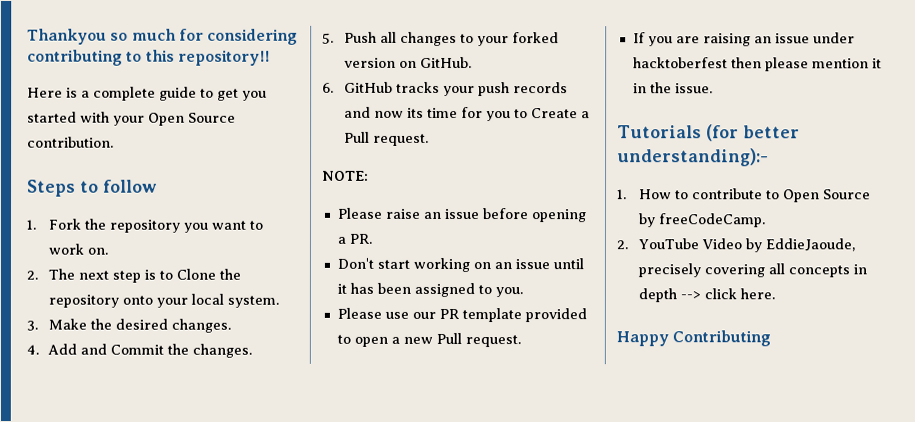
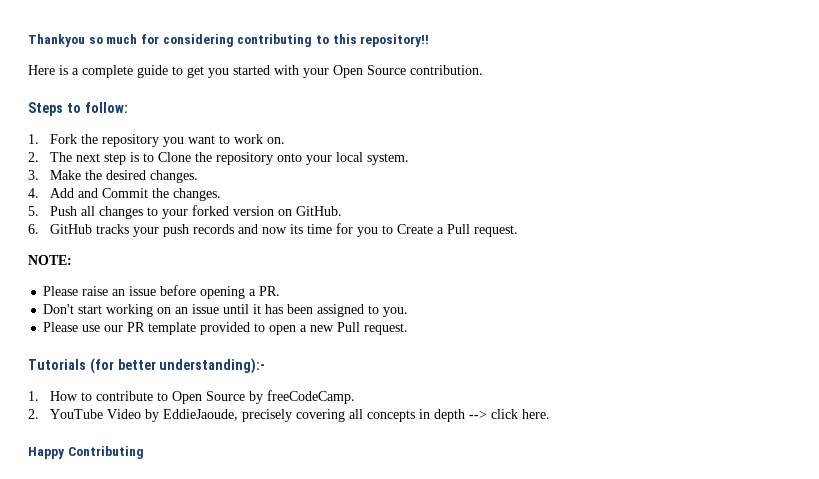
[103,179,158,193] follow -> [84,102,128,113] follow:
[632,32,855,47] [632,57,882,72] [632,82,713,94] // If you are raising an issue under hacktoberfest then please mention it in the issue. -> (409, 329) none

